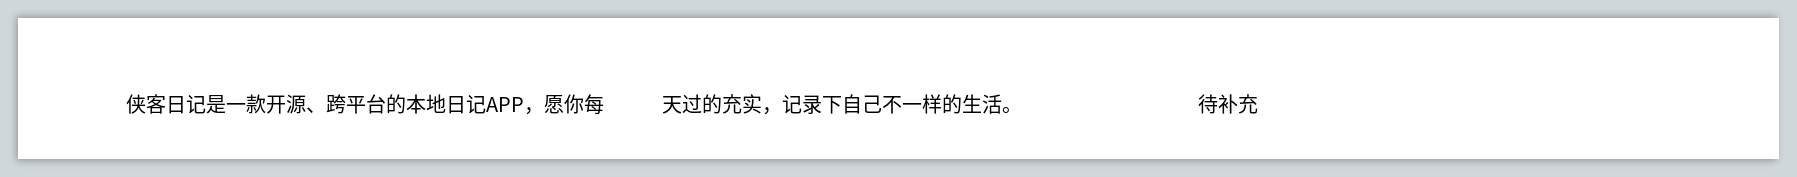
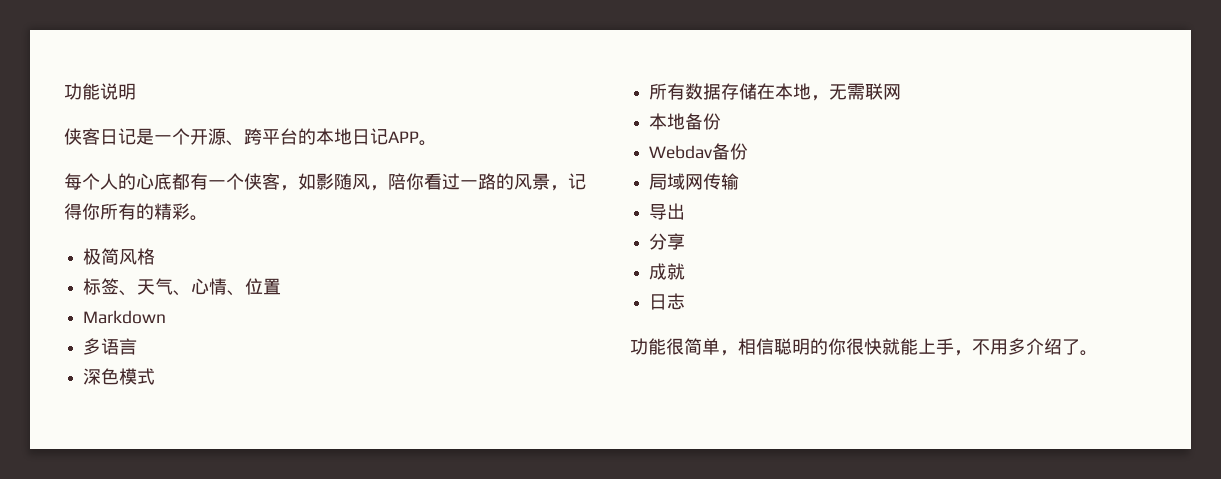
(126, 104) none -> [64,83,136,100] 功能说明 //
[246,94,266,114] 款 -> [172,128,190,145] 个
[524,94,1022,115] [1198,94,1258,114] ，愿你每天过的充实，记录下自己不一样的生活。 // 待补充 -> [419,140,437,146] [64,173,586,191] [64,203,208,221] [83,248,156,265] [83,278,282,296] [83,310,167,324] [83,338,138,355] [83,368,156,385] [649,83,902,101] [649,113,722,130] [649,143,749,160] [649,173,740,190] [649,203,686,220] [649,233,686,250] [649,263,686,280] [649,293,686,310] [630,338,1098,356] 。 // 每个人的心底都有一个侠客，如影随风，陪你看过一路的风景，记得你所有的精彩。 // 极简风格 // 标签、天气、心情、位置 // Markdown // 多语言 // 深色模式 // 所有数据存储在本地，无需联网 // 本地备份 // Webdav备份 // 局域网传输 // 导出 // 分享 // 成就 // 日志 // 功能很简单，相信聪明的你很快就能上手，不用多介绍了。

